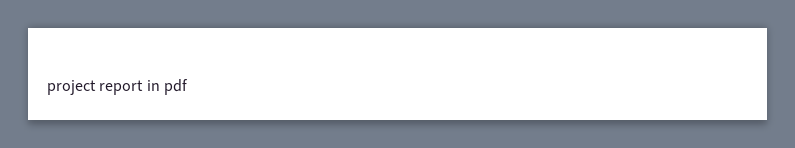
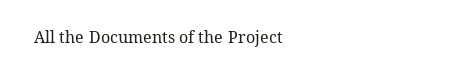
[47,79,188,95] project report in pdf -> [34,30,283,47] All the Documents of the Project

